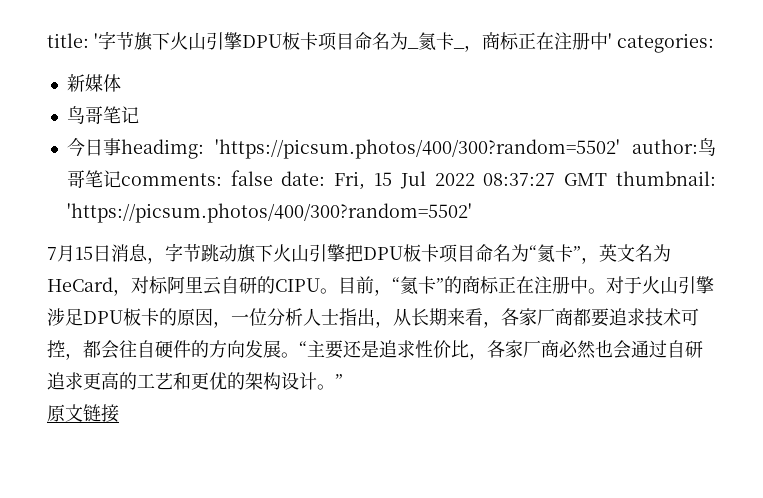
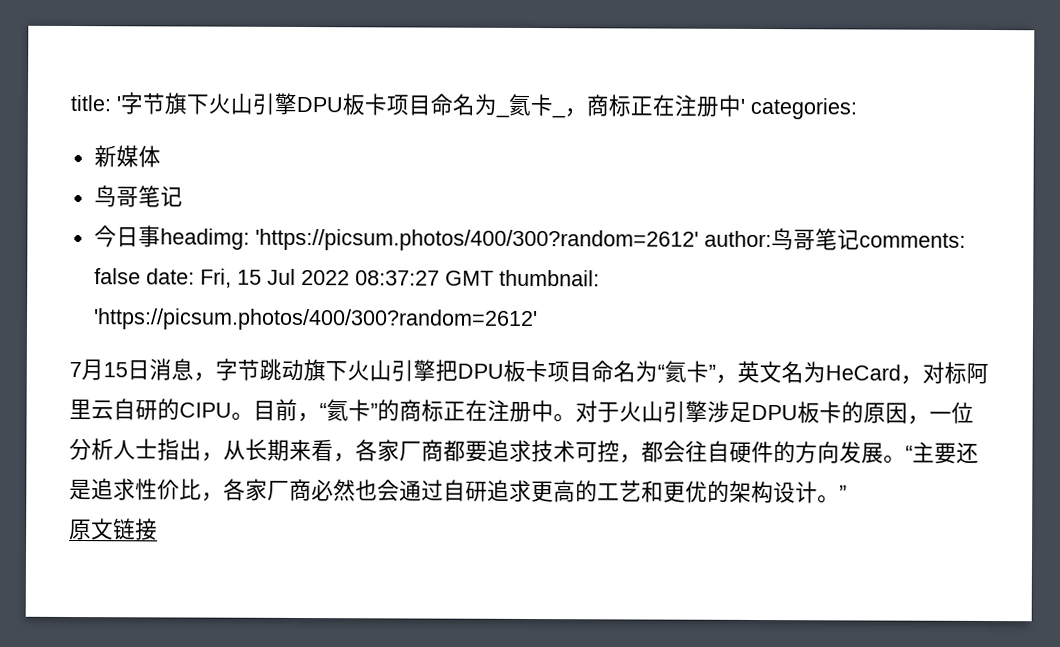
[215,139,621,159] 'https://picsum.photos/400/300?random=5502' -> [254,228,699,252] 'https://picsum.photos/400/300?random=2612'
[66,203,472,223] 'https://picsum.photos/400/300?random=5502' -> [92,308,538,332] 'https://picsum.photos/400/300?random=2612'

